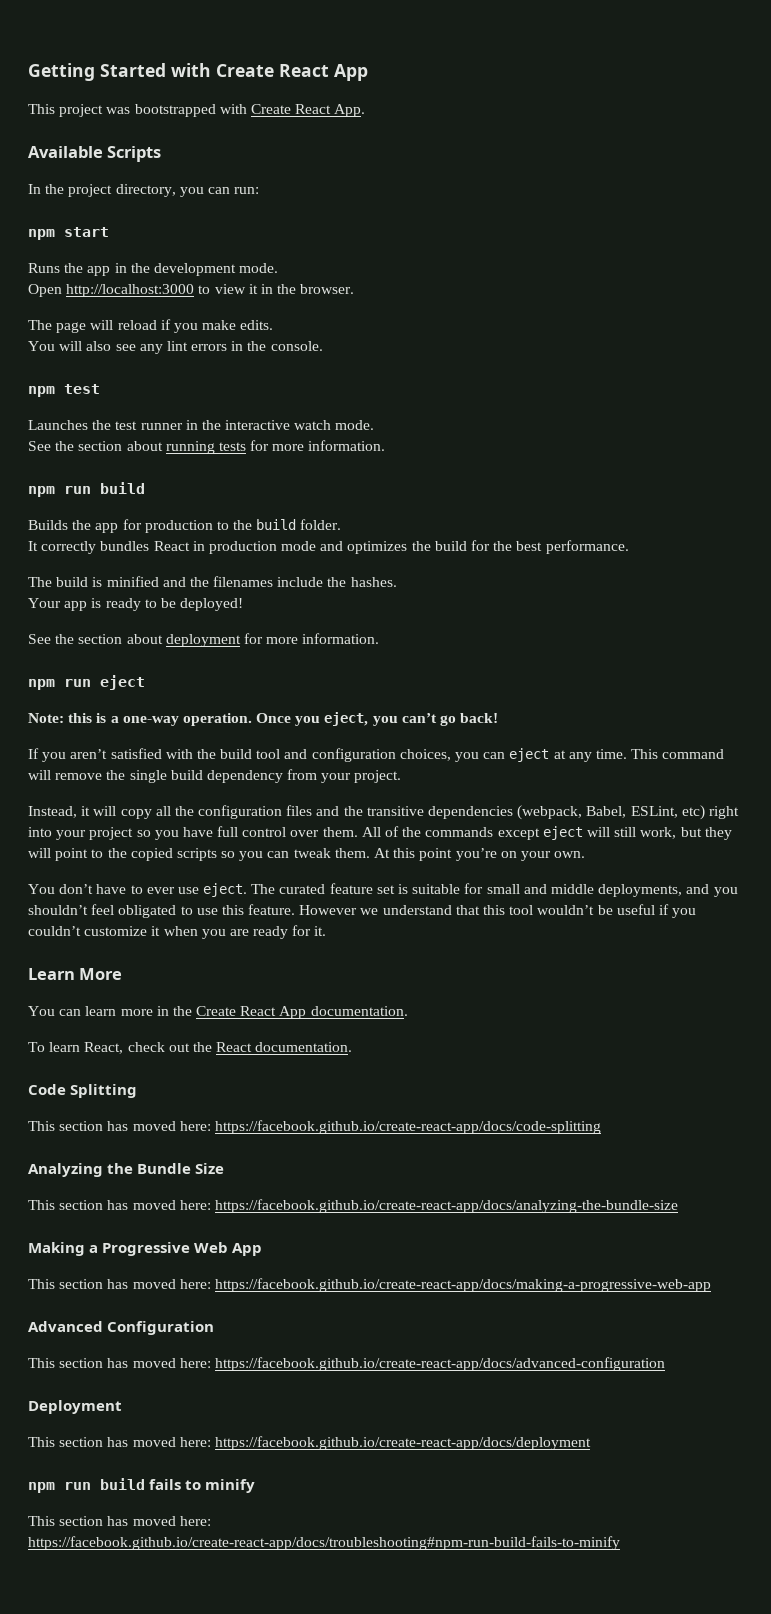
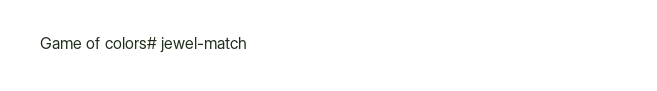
[28,63,368,81] [28,104,366,117] [28,146,162,162] [28,184,260,197] [28,227,109,240] [28,263,279,276] [28,284,355,297] [28,319,274,333] [28,341,323,354] [28,384,100,397] [28,420,375,430] [28,440,386,454] [28,482,145,497] [28,519,342,533] [28,540,629,554] [28,576,397,587] [28,598,244,611] [28,633,380,647] [28,675,145,690] [28,712,499,726] [28,748,725,762] [28,769,402,783] [28,805,739,820] [28,826,732,840] [28,848,586,861] [28,883,738,897] [28,904,697,918] [28,925,327,939] [28,968,123,980] [28,1006,408,1019] [28,1042,353,1054] [28,1084,138,1098] [28,1120,601,1134] [28,1163,225,1177] [28,1199,678,1213] [28,1242,263,1256] [28,1278,711,1292] [28,1321,215,1335] [28,1357,665,1371] [28,1400,122,1414] [28,1436,591,1450] [28,1478,256,1493] [28,1516,211,1526] [28,1536,620,1550] Getting Started with Create React App // This project was bootstrapped with Create React App. // Available Scripts // In the project directory, you can run: // npm start // Runs the app in the development mode. // Open http://localhost:3000 to view it in the browser. // The page will reload if you make edits. // You will also see any lint errors in the console. // npm test // Launches the test runner in the interactive watch mode. // See the section about running tests for more information. // npm run build // Builds the app for production to the build folder. // It correctly bundles React in production mode and optimizes the build for the best performance. // The build is minified and the filenames include the hashes. // Your app is ready to be deployed! // See the section about deployment for more information. // npm run eject // Note: this is a one-way operation. Once you eject, you can’t go back! // If you aren’t satisfied with the build tool and configuration choices, you can eject at any time. This command will remove the single build dependency from your project. // Instead, it will copy all the configuration files and the transitive dependencies (webpack, Babel, ESLint, etc) right into your project so you have full control over them. All of the commands except eject will still work, but they will point to the copied scripts so you can tweak them. At this point you’re on your own. // You don’t have to ever use eject. The curated feature set is suitable for small and middle deployments, and you shouldn’t feel obligated to use this feature. However we understand that this tool wouldn’t be useful if you couldn’t customize it when you are ready for it. // Learn More // You can learn more in the Create React App documentation. // To learn React, check out the React documentation. // Code Splitting // This section has moved here: https://facebook.github.io/create-react-app/docs/code-splitting // Analyzing the Bundle Size // This section has moved here: https://facebook.github.io/create-react-app/docs/analyzing-the-bundle-size // Making a Progressive Web App // This section has moved here: https://facebook.github.io/create-react-app/docs/making-a-progressive-web-app // Advanced Configuration // This section has moved here: https://facebook.github.io/create-react-app/docs/advanced-configuration // Deployment // This section has moved here: https://facebook.github.io/create-react-app/docs/deployment // npm run build fails to minify // This section has moved here: https://facebook.github.io/create-react-app/docs/troubleshooting#npm-run-build-fails-to-minify -> [40,37,247,53] Game of colors# jewel-match

